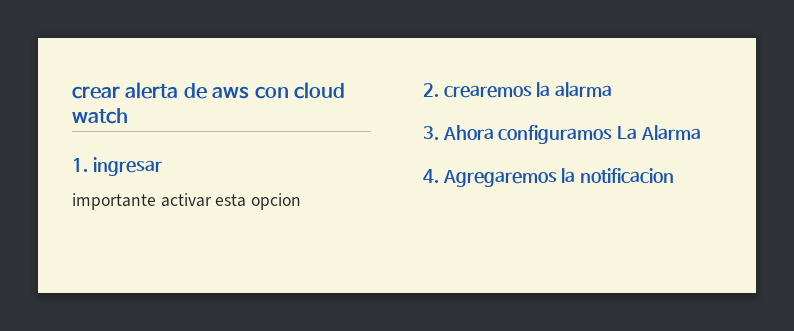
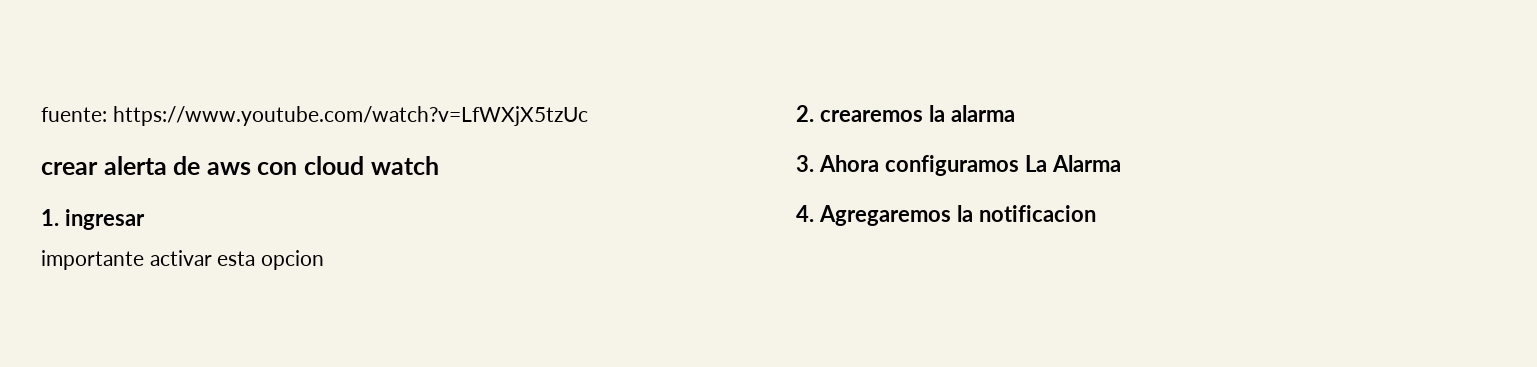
(72, 92) none -> [41,106,588,126] fuente: https://www.youtube.com/watch?v=LfWXjX5tzUc //

